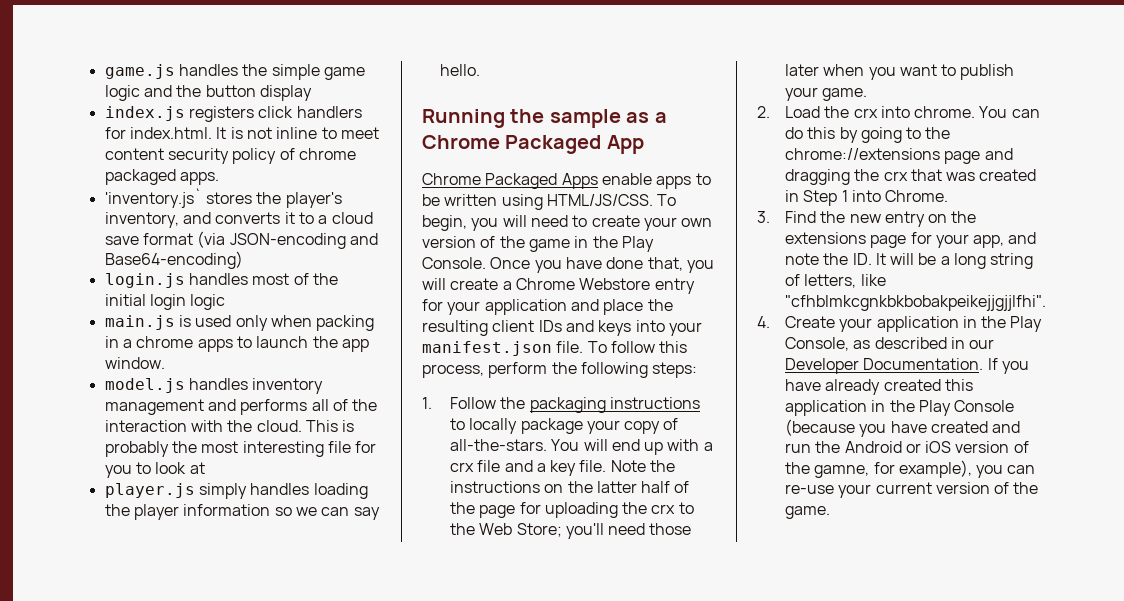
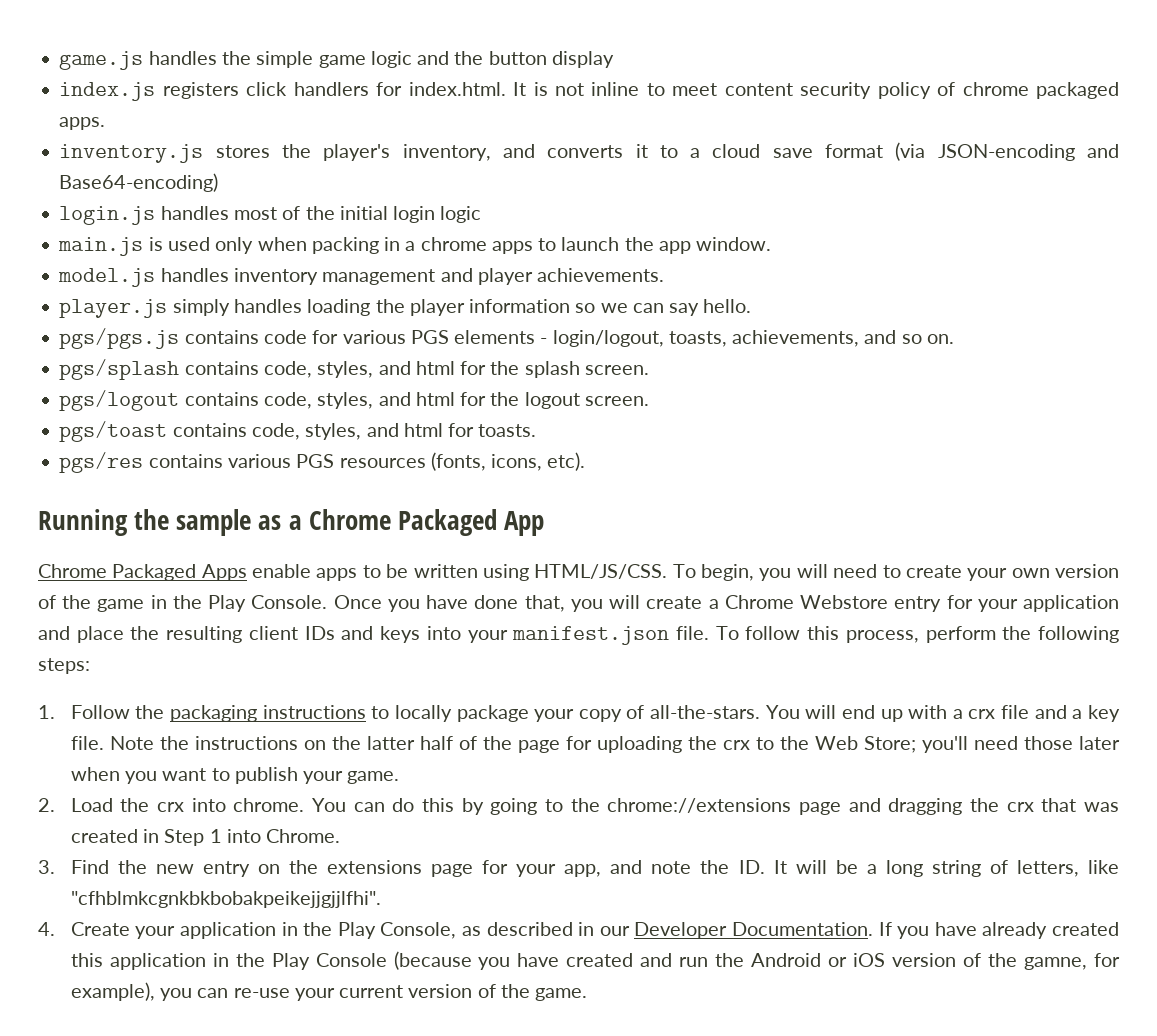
[104,188,202,208] 'inventory.js` -> [59,144,204,163] inventory.js
[240,399,378,415] [104,420,355,432] [104,441,377,457] [104,462,205,478] performs all of the interaction with the cloud. This is probably the most interesting file for you to look at -> [477,268,665,285] player achievements.
(480, 70) none -> [59,328,954,349] [59,359,649,380] [59,390,649,411] [59,421,537,442] [59,452,586,473] // pgs/pgs.js contains code for various PGS elements - login/logout, toasts, achievements, and so on. // pgs/splash contains code, styles, and html for the splash screen. // pgs/logout contains code, styles, and html for the logout screen. // pgs/toast contains code, styles, and html for toasts. // pgs/res contains various PGS resources (fonts, icons, etc).

